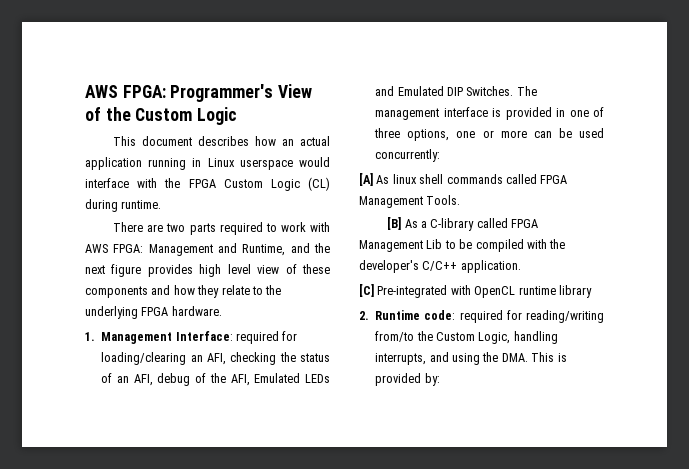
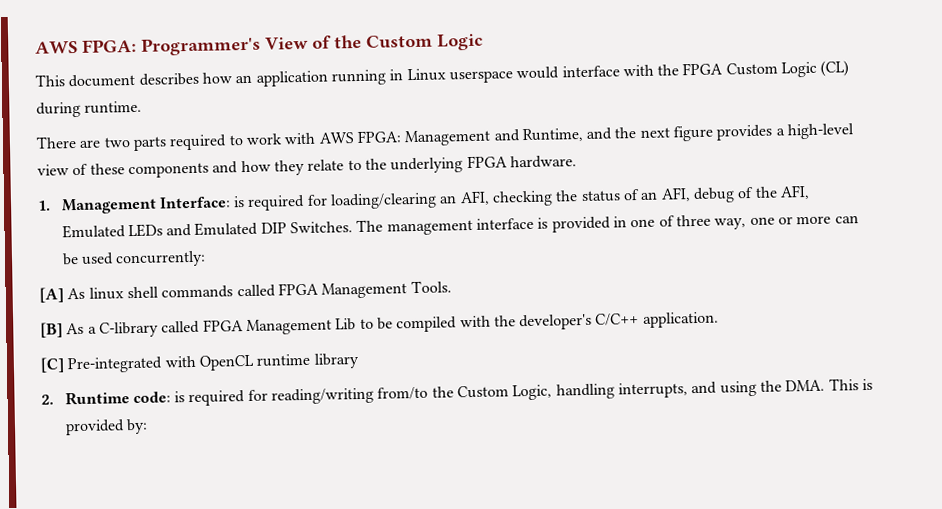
[300,136,330,146] actual -> (253, 79) none
[199,264,251,277] high level -> [775,123,855,140] a high-level
(233, 336) none -> [233,196,246,208] is
[407,129,450,141] options, -> [714,218,747,230] way,
(456, 315) none -> [174,391,186,403] is

